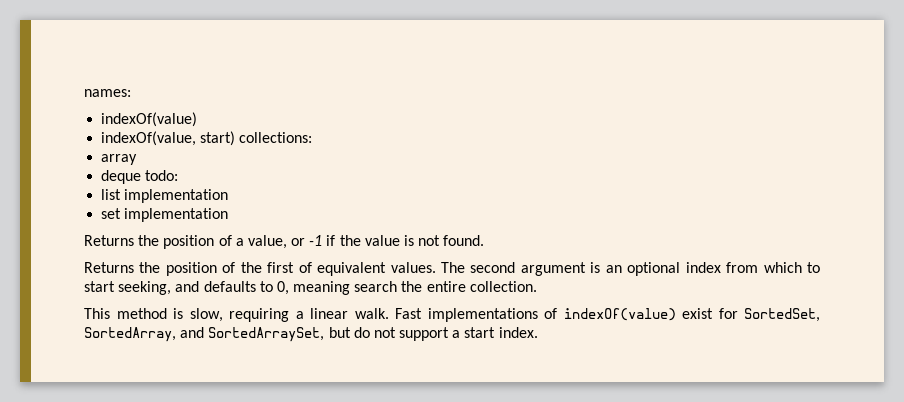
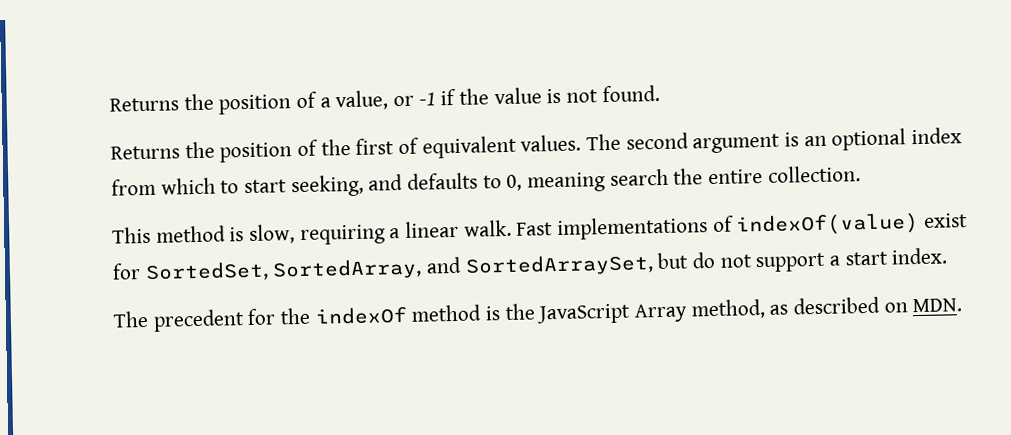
[84,89,131,97] [101,112,198,127] [101,131,313,146] [101,154,138,165] [101,170,179,184] [101,189,229,203] [101,208,229,222] names: // indexOf(value) // indexOf(value, start) collections: // array // deque todo: // list implementation // set implementation // -> (109, 104) none
(538, 332) none -> [113,296,963,332] // The precedent for the indexOf method is the JavaScript Array method, as described on MDN.

